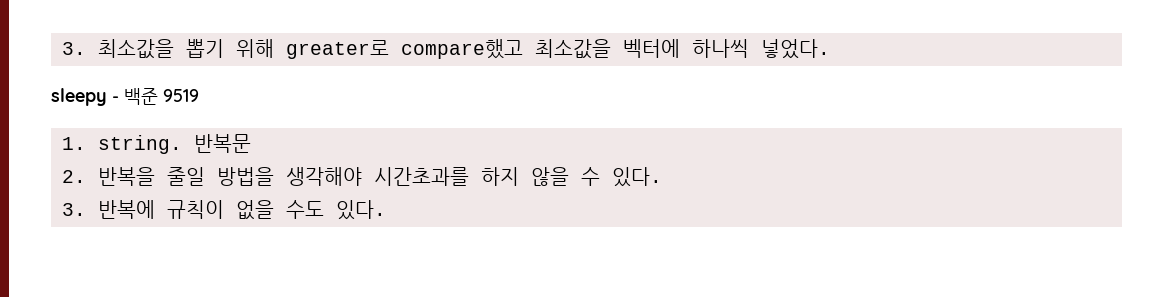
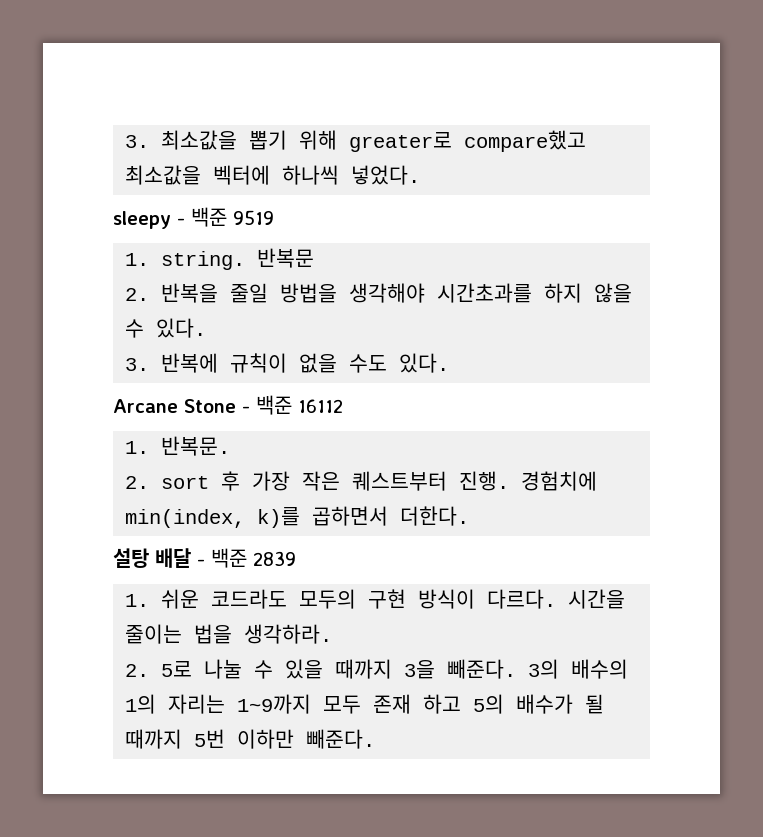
(386, 210) none -> [113,395,343,415] [125,436,230,456] [125,471,597,491] [125,506,469,528] [113,548,296,568] [125,589,625,609] [125,624,332,644] [125,659,628,679] [125,694,604,714] [125,729,375,749] // Arcane Stone - 백준 16112 // 1. 반복문. // 2. sort 후 가장 작은 퀘스트부터 진행. 경험치에 min(index, k)를 곱하면서 더한다. // 설탕 배달 - 백준 2839 // 1. 쉬운 코드라도 모두의 구현 방식이 다르다. 시간을 줄이는 법을 생각하라. // 2. 5로 나눌 수 있을 때까지 3을 빼준다. 3의 배수의 1의 자리는 1~9까지 모두 존재 하고 5의 배수가 될 때까지 5번 이하만 빼준다.

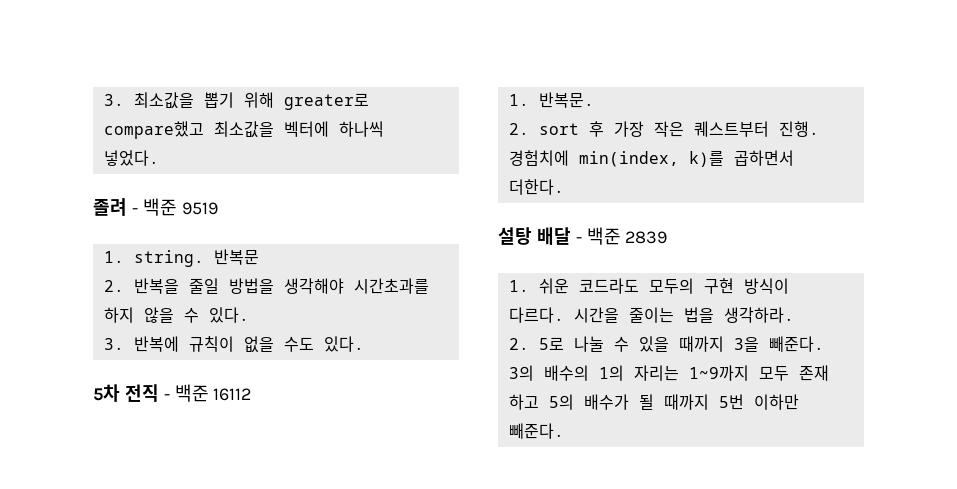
[113,211,171,229] sleepy -> [93,198,127,216] 졸려
[113,399,236,413] Arcane Stone -> [93,384,159,402] 5차 전직

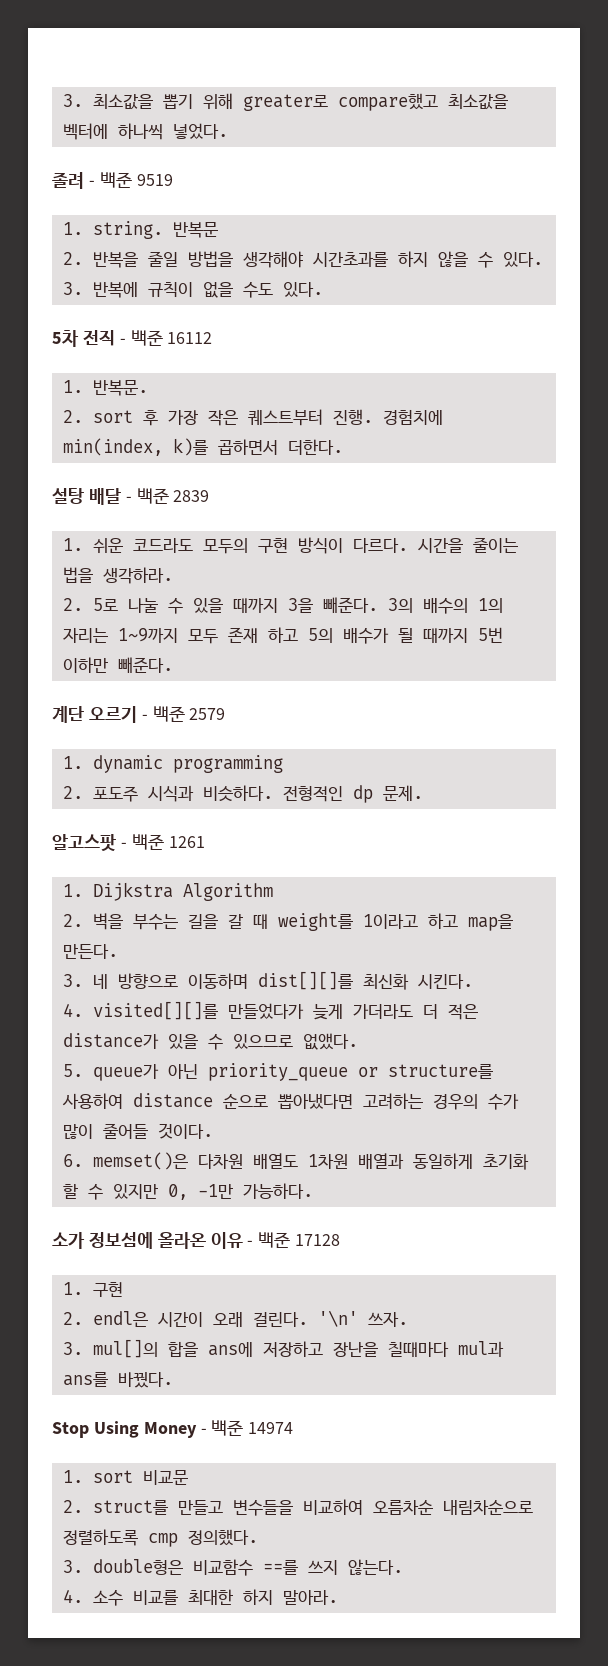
(564, 431) none -> [52,706,226,723] [62,755,283,773] [62,785,423,803] [52,834,205,852] [62,882,273,901] [62,913,513,931] [62,944,118,959] [62,971,473,990] [62,1001,478,1020] [62,1033,358,1050] [62,1063,493,1081] [61,1093,519,1110] [62,1123,213,1139] [62,1152,529,1170] [62,1183,313,1200] [52,1232,341,1249] [62,1282,123,1297] [62,1310,408,1327] [62,1339,504,1358] [62,1372,173,1388] [52,1420,294,1438] [62,1470,188,1485] [62,1499,533,1516] [62,1529,258,1547] [62,1559,403,1576] [62,1589,338,1606] // 계단 오르기 - 백준 2579 // 1. dynamic programming // 2. 포도주 시식과 비슷하다. 전형적인 dp 문제. // 알고스팟 - 백준 1261 // 1. Dijkstra Algorithm // 2. 벽을 부수는 길을 갈 때 weight를 1이라고 하고 map을 만든다. // 3. 네 방향으로 이동하며 dist[][]를 최신화 시킨다. // 4. visited[][]를 만들었다가 늦게 가더라도 더 적은 distance가 있을 수 있으므로 없앴다. // 5. queue가 아닌 priority_queue or structure를 사용하여 distance 순으로 뽑아냈다면 고려하는 경우의 수가 많이 줄어들 것이다. // 6. memset()은 다차원 배열도 1차원 배열과 동일하게 초기화 할 수 있지만 0, -1만 가능하다. // 소가 정보섬에 올라온 이유 - 백준 17128 // 1. 구현 // 2. endl은 시간이 오래 걸린다. '\n' 쓰자. // 3. mul[]의 합을 ans에 저장하고 장난을 칠때마다 mul과 ans를 바꿨다. // Stop Using Money - 백준 14974 // 1. sort 비교문 // 2. struct를 만들고 변수들을 비교하여 오름차순 내림차순으로 정렬하도록 cmp 정의했다. // 3. double형은 비교함수 ==를 쓰지 않는다. // 4. 소수 비교를 최대한 하지 말아라.

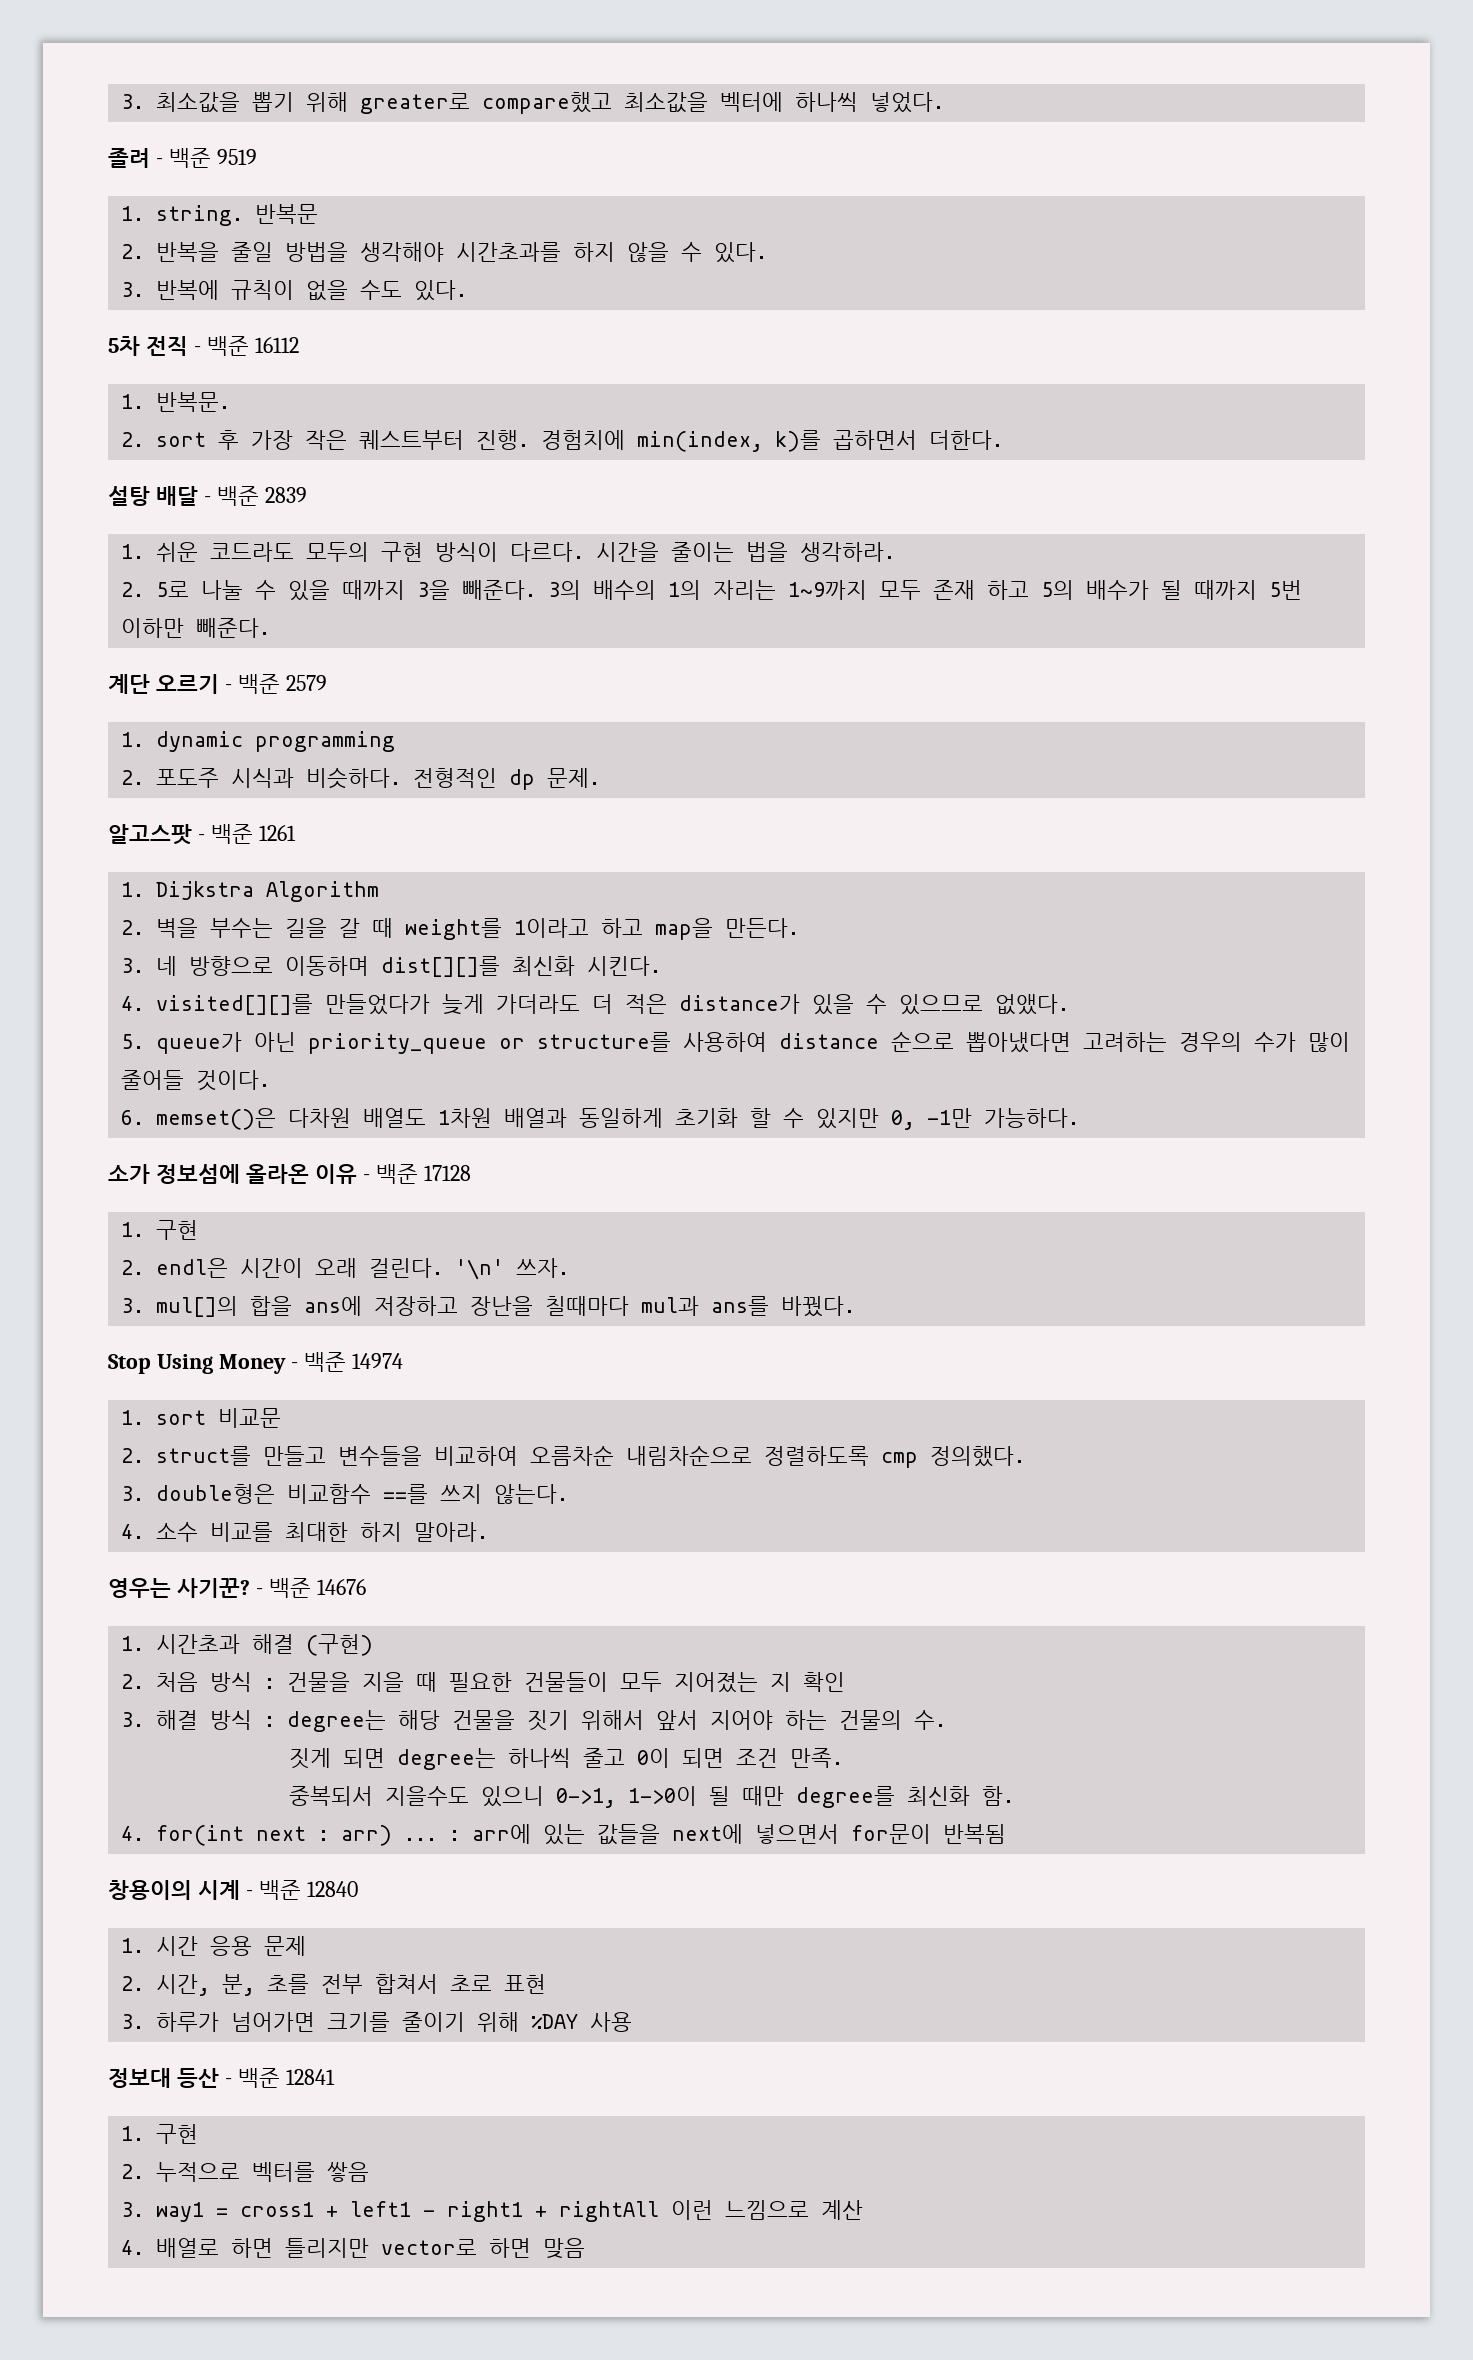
(338, 1597) none -> [108,1578,366,1598] [121,1634,374,1656] [121,1672,846,1693] [121,1710,947,1732] [289,1748,844,1770] [289,1786,1015,1808] [121,1824,1007,1846] [108,1880,358,1900] [121,1936,307,1956] [121,1974,547,1996] [121,2012,633,2032] [108,2068,335,2088] [121,2124,199,2144] [121,2162,370,2182] [121,2200,864,2222] [121,2238,586,2259] // 영우는 사기꾼? - 백준 14676 // 1. 시간초과 해결 (구현) // 2. 처음 방식 : 건물을 지을 때 필요한 건물들이 모두 지어졌는 지 확인 // 3. 해결 방식 : degree는 해당 건물을 짓기 위해서 앞서 지어야 하는 건물의 수. // 짓게 되면 degree는 하나씩 줄고 0이 되면 조건 만족. // 중복되서 지을수도 있으니 0->1, 1->0이 될 때만 degree를 최신화 함. // 4. for(int next : arr) ... : arr에 있는 값들을 next에 넣으면서 for문이 반복됨 // 창용이의 시계 - 백준 12840 // 1. 시간 응용 문제 // 2. 시간, 분, 초를 전부 합쳐서 초로 표현 // 3. 하루가 넘어가면 크기를 줄이기 위해 %DAY 사용 // 정보대 등산 - 백준 12841 // 1. 구현 // 2. 누적으로 벡터를 쌓음 // 3. way1 = cross1 + left1 - right1 + rightAll 이런 느낌으로 계산 // 4. 배열로 하면 틀리지만 vector로 하면 맞음

